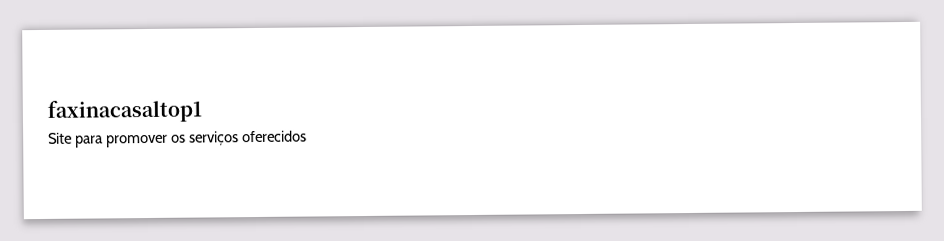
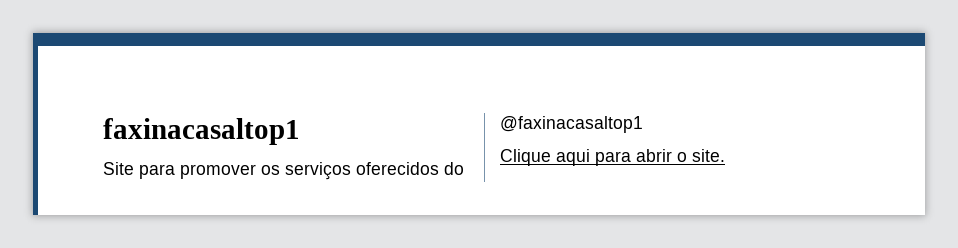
(307, 136) none -> [444,162,464,175] [500,116,643,133] [500,149,725,166] do @faxinacasaltop1 // Clique aqui para abrir o site.

